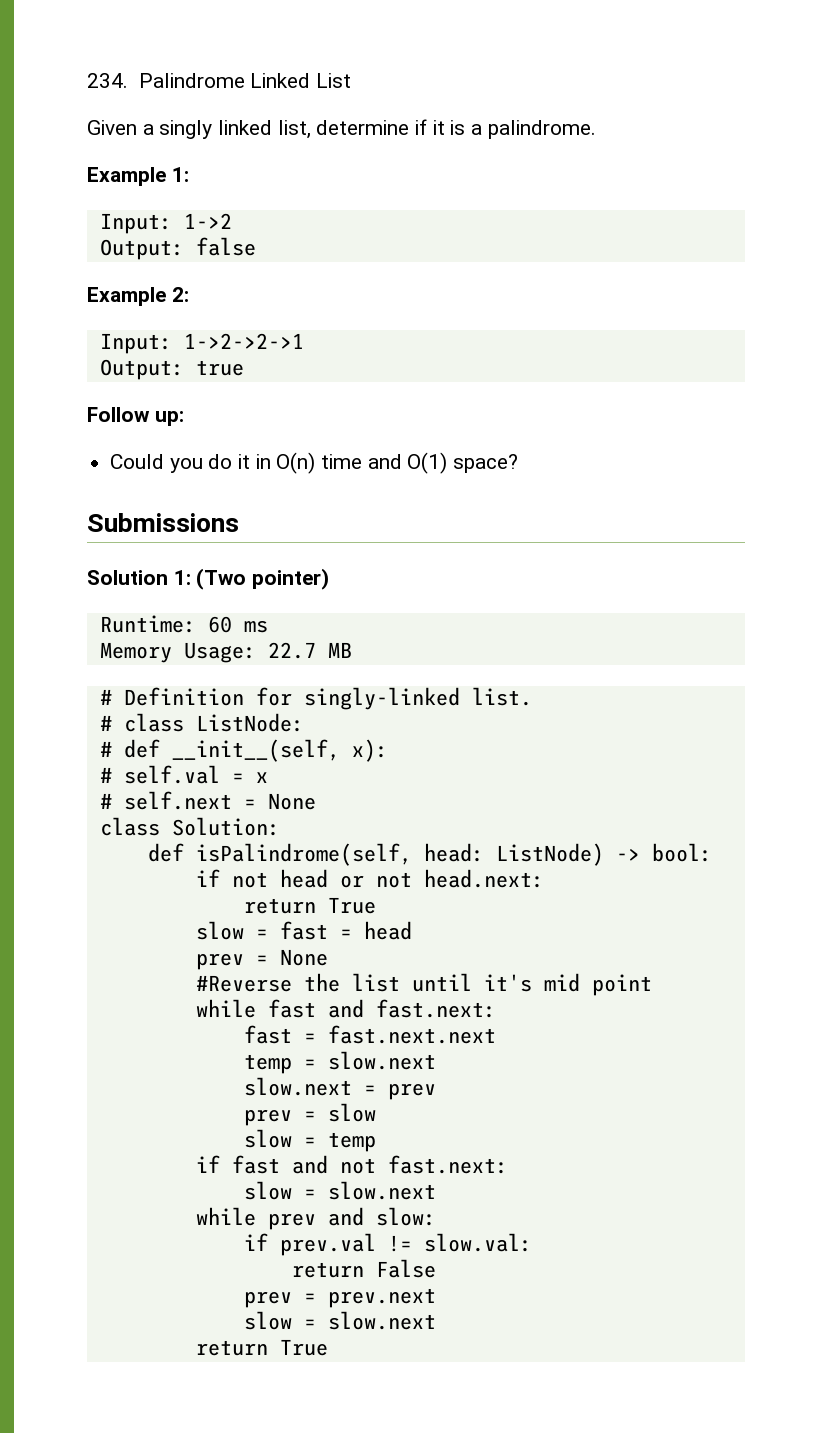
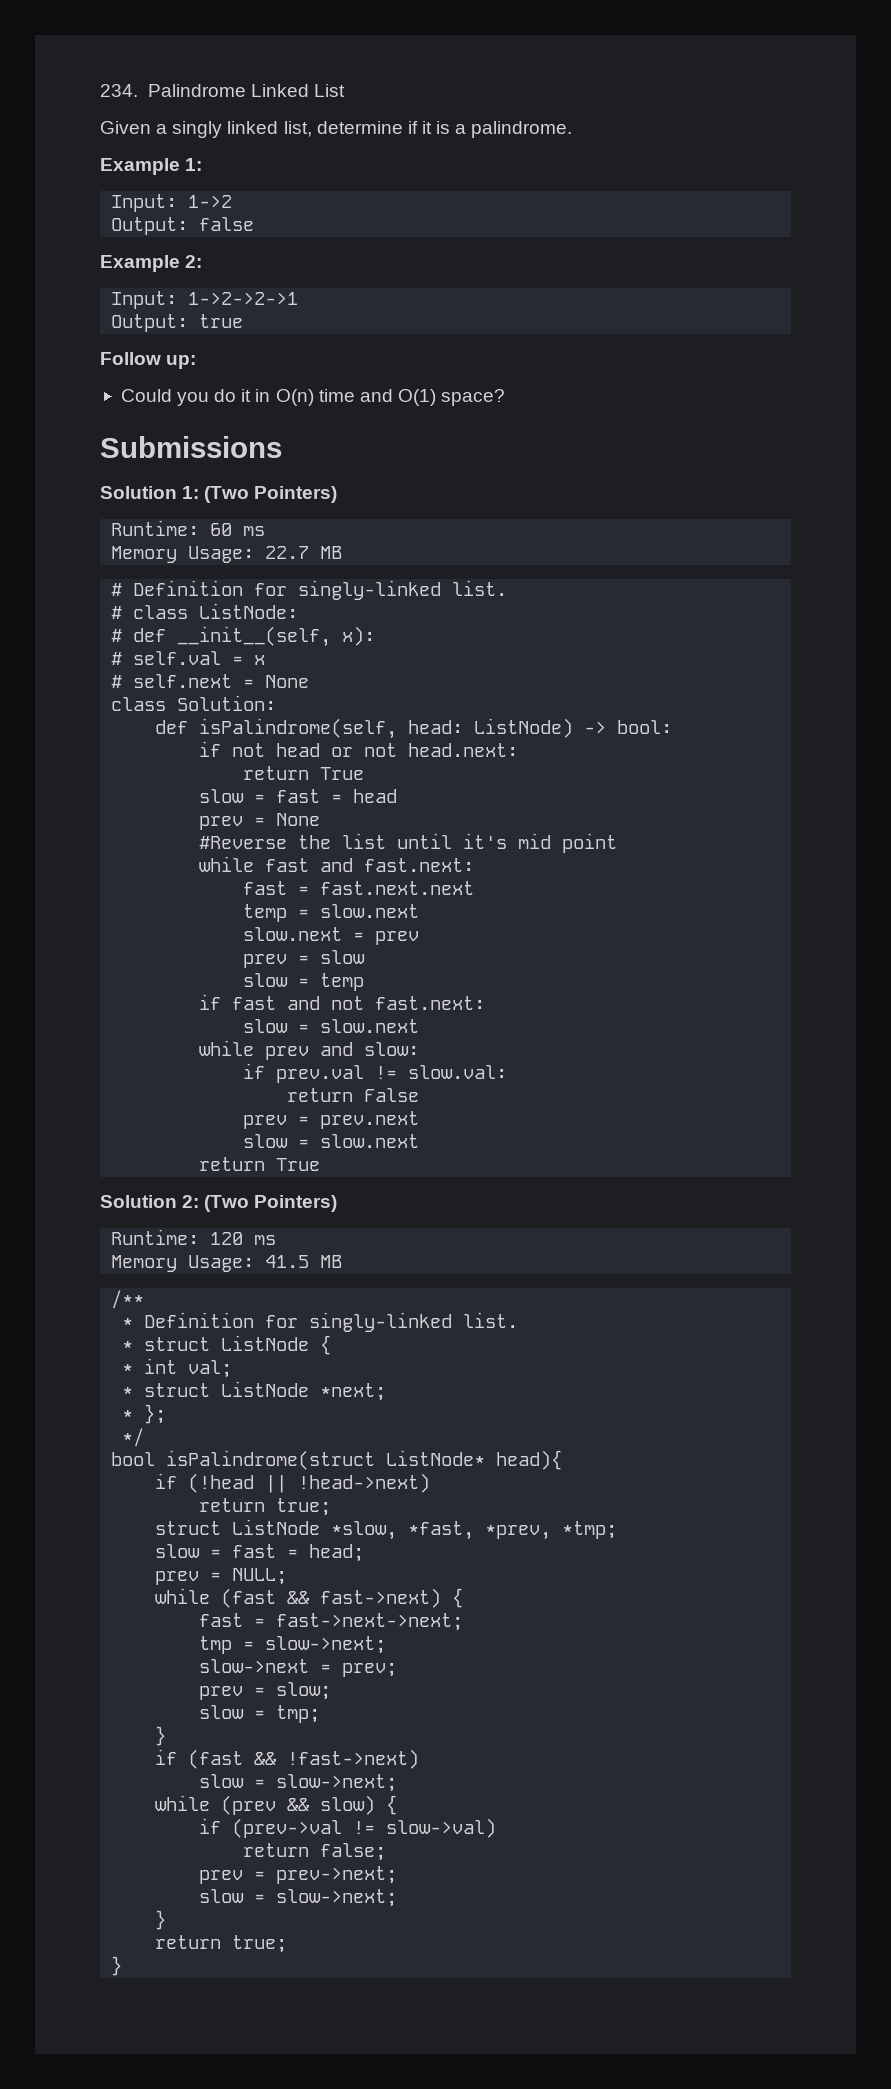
[252,568,330,590] pointer) -> [254,486,338,503] Pointers)
(328, 1347) none -> [100,1195,338,1212] [111,1229,277,1245] [111,1255,343,1272] [111,1290,145,1309] [122,1312,519,1332] [122,1335,332,1355] [122,1358,233,1378] [122,1381,387,1401] [122,1404,167,1424] [122,1428,145,1447] [111,1450,563,1470] [155,1473,431,1493] [199,1498,332,1516] [155,1519,618,1540] [155,1544,365,1562] [155,1568,288,1585] [155,1588,464,1608] [199,1613,464,1631] [199,1636,387,1654] [199,1659,398,1677] [199,1682,332,1700] [199,1705,321,1723] [155,1726,167,1746] [155,1749,420,1769] [199,1774,398,1792] [155,1795,398,1815] [199,1818,497,1838] [243,1843,387,1861] [199,1866,398,1884] [199,1889,398,1907] [155,1910,167,1930] [155,1935,288,1953] [111,1956,123,1976] // Solution 2: (Two Pointers) // Runtime: 120 ms // Memory Usage: 41.5 MB // /** // * Definition for singly-linked list. // * struct ListNode { // * int val; // * struct ListNode *next; // * }; // */ // bool isPalindrome(struct ListNode* head){ // if (!head || !head->next) // return true; // struct ListNode *slow, *fast, *prev, *tmp; // slow = fast = head; // prev = NULL; // while (fast && fast->next) { // fast = fast->next->next; // tmp = slow->next; // slow->next = prev; // prev = slow; // slow = tmp; // } // if (fast && !fast->next) // slow = slow->next; // while (prev && slow) { // if (prev->val != slow->val) // return false; // prev = prev->next; // slow = slow->next; // } // return true; // }

